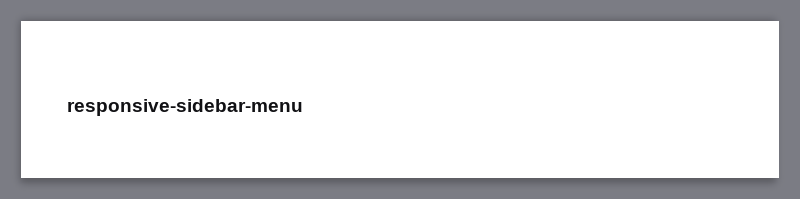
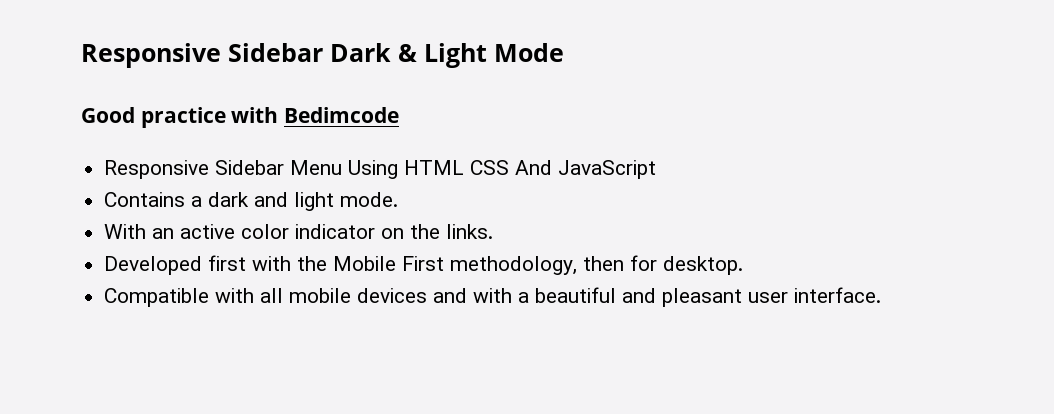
[67,99,303,116] responsive-sidebar-menu -> [81,43,564,68] [81,107,400,128] [104,160,657,179] [104,192,399,211] [104,224,494,239] [104,255,744,275] [104,287,882,307] Responsive Sidebar Dark & Light Mode // Good practice with Bedimcode // Responsive Sidebar Menu Using HTML CSS And JavaScript // Contains a dark and light mode. // With an active color indicator on the links. // Developed first with the Mobile First methodology, then for desktop. // Compatible with all mobile devices and with a beautiful and pleasant user interface.

